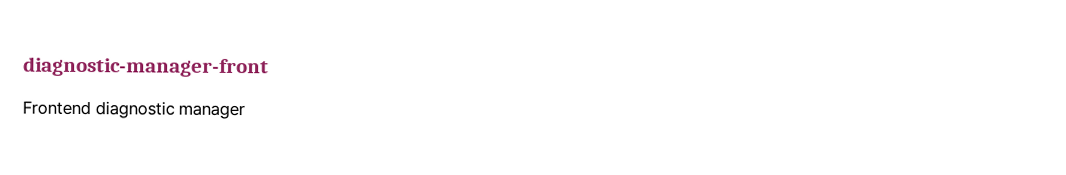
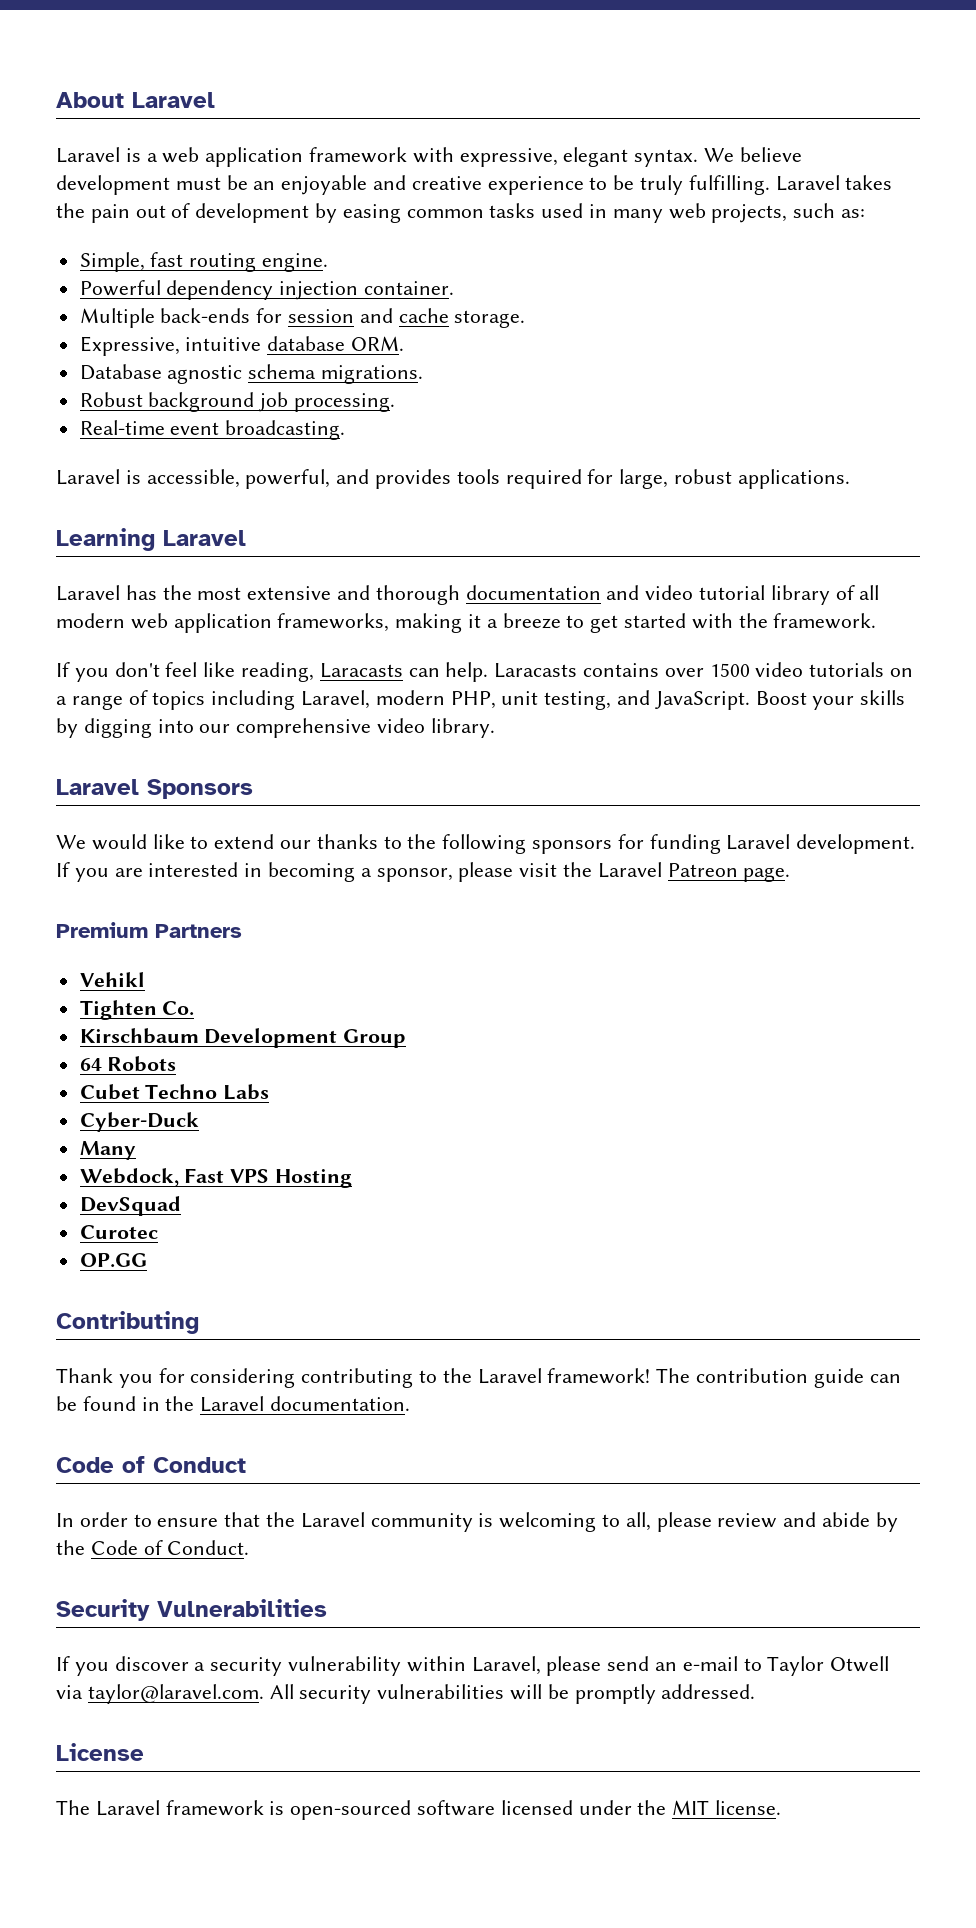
[23,56,269,78] [22,100,246,120] diagnostic-manager-front // Frontend diagnostic manager -> [56,92,215,108] [56,147,802,167] [56,175,893,195] [56,203,866,223] [79,252,329,272] [79,280,455,300] [79,308,526,328] [79,336,405,356] [79,364,424,384] [79,392,396,412] [79,420,346,440] [56,469,850,489] [56,528,246,551] [56,585,880,605] [56,613,877,633] [56,662,914,682] [56,690,906,710] [56,718,495,738] [56,779,253,799] [56,834,916,854] [56,862,791,882] [56,922,242,938] [79,972,145,987] [79,1000,195,1020] [79,1028,407,1048] [79,1056,177,1072] [79,1084,270,1100] [79,1112,199,1132] [79,1141,136,1160] [79,1168,353,1188] [79,1196,181,1216] [79,1225,158,1239] [79,1253,147,1268] [56,1311,199,1334] [56,1368,901,1388] [56,1396,411,1412] [56,1456,246,1473] [56,1512,898,1532] [56,1540,250,1555] [56,1599,327,1621] [56,1656,890,1676] [56,1684,756,1704] [56,1743,144,1761] [56,1800,782,1820] About Laravel // Laravel is a web application framework with expressive, elegant syntax. We believe development must be an enjoyable and creative experience to be truly fulfilling. Laravel takes the pain out of development by easing common tasks used in many web projects, such as: // Simple, fast routing engine. // Powerful dependency injection container. // Multiple back-ends for session and cache storage. // Expressive, intuitive database ORM. // Database agnostic schema migrations. // Robust background job processing. // Real-time event broadcasting. // Laravel is accessible, powerful, and provides tools required for large, robust applications. // Learning Laravel // Laravel has the most extensive and thorough documentation and video tutorial library of all modern web application frameworks, making it a breeze to get started with the framework. // If you don't feel like reading, Laracasts can help. Laracasts contains over 1500 video tutorials on a range of topics including Laravel, modern PHP, unit testing, and JavaScript. Boost your skills by digging into our comprehensive video library. // Laravel Sponsors // We would like to extend our thanks to the following sponsors for funding Laravel development. If you are interested in becoming a sponsor, please visit the Laravel Patreon page. // Premium Partners // Vehikl // Tighten Co. // Kirschbaum Development Group // 64 Robots // Cubet Techno Labs // Cyber-Duck // Many // Webdock, Fast VPS Hosting // DevSquad // Curotec // OP.GG // Contributing // Thank you for considering contributing to the Laravel framework! The contribution guide can be found in the Laravel documentation. // Code of Conduct // In order to ensure that the Laravel community is welcoming to all, please review and abide by the Code of Conduct. // Security Vulnerabilities // If you discover a security vulnerability within Laravel, please send an e-mail to Taylor Otwell via taylor@laravel.com. All security vulnerabilities will be promptly addressed. // License // The Laravel framework is open-sourced software licensed under the MIT license.

